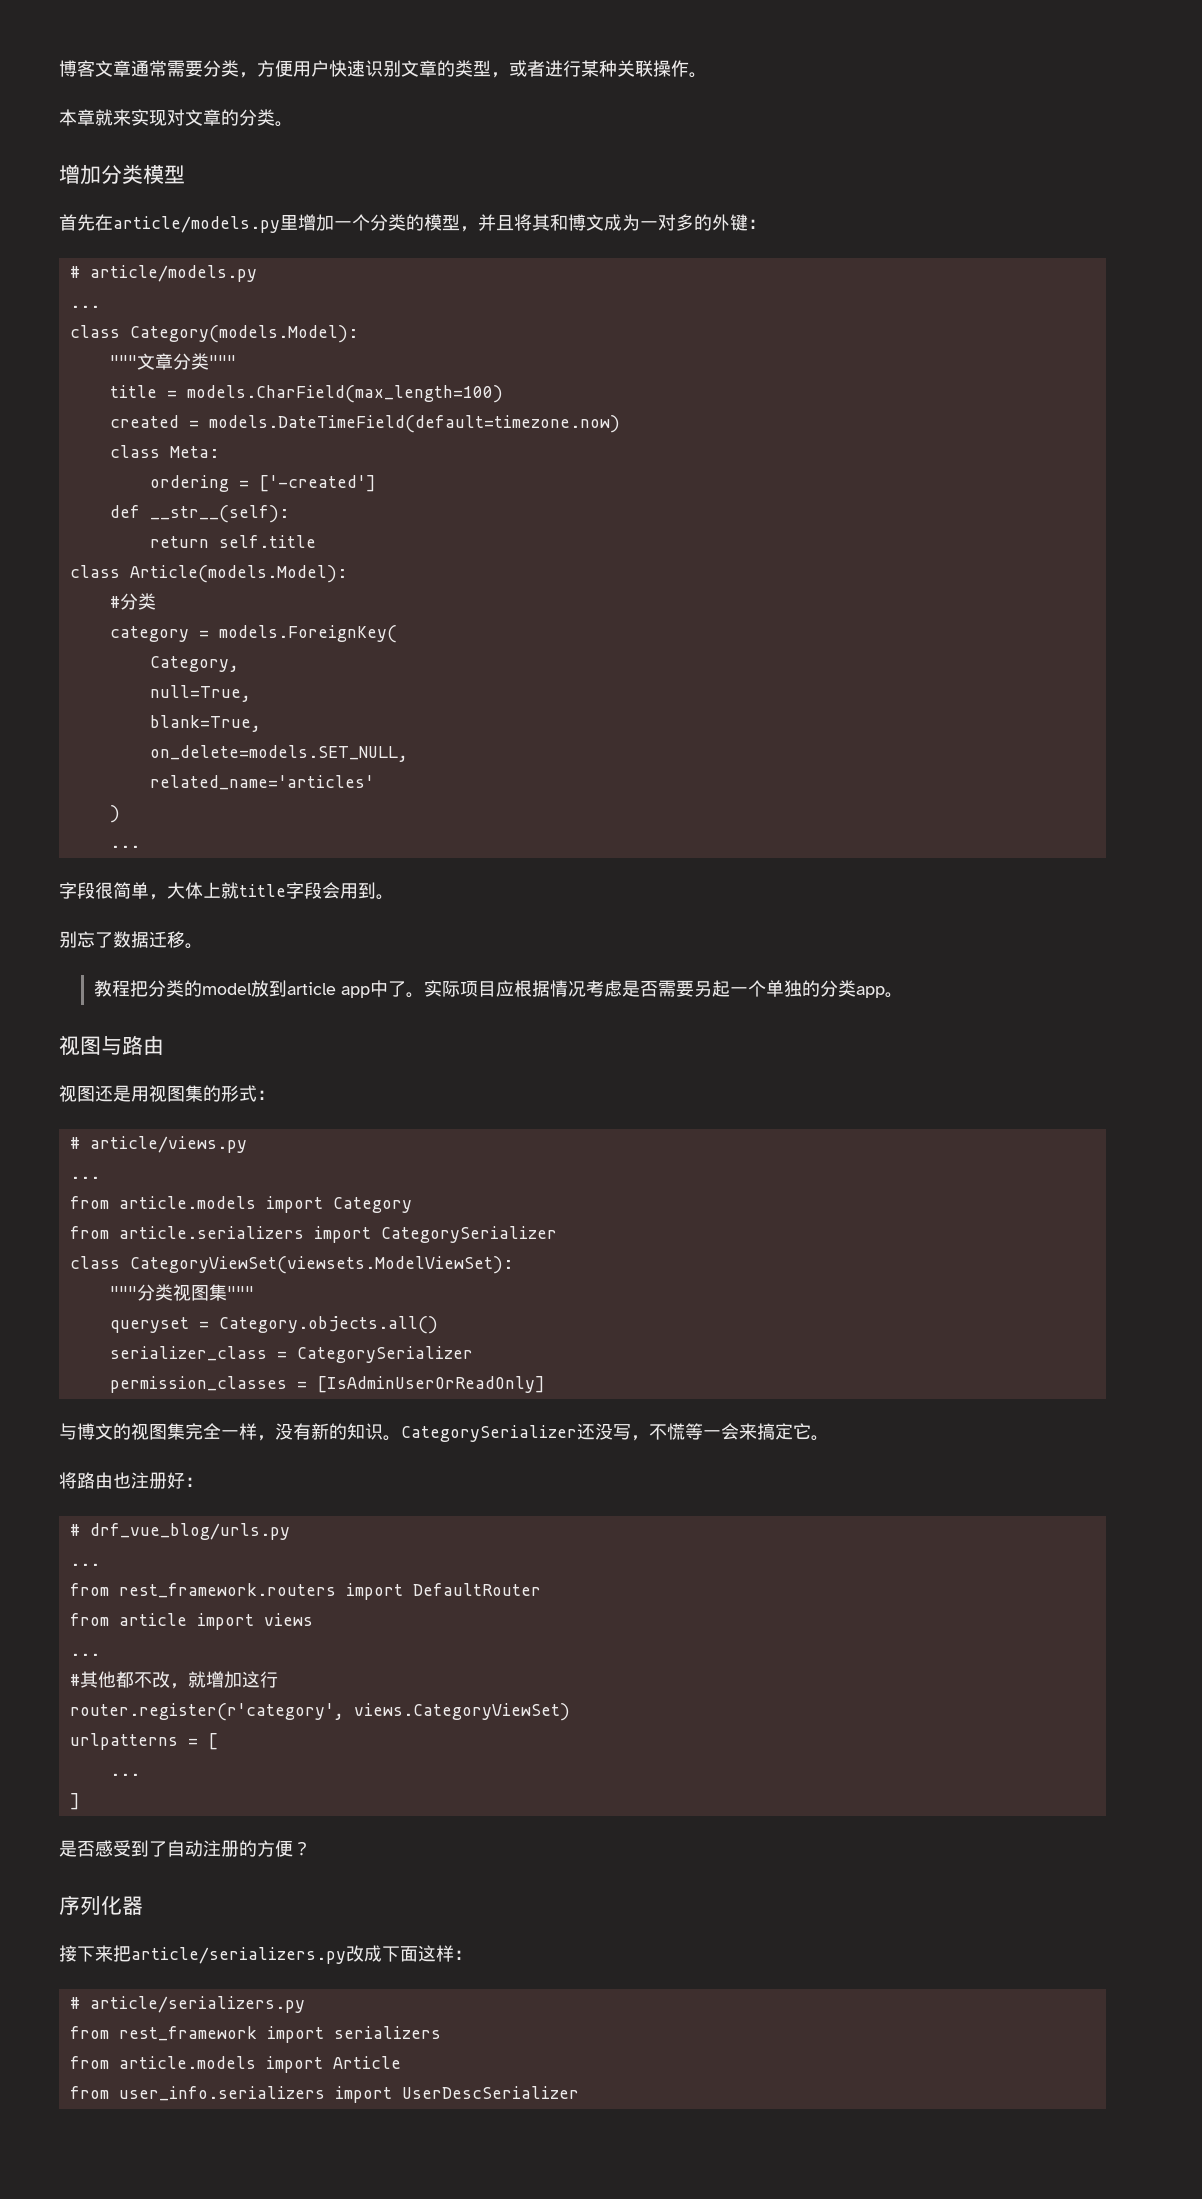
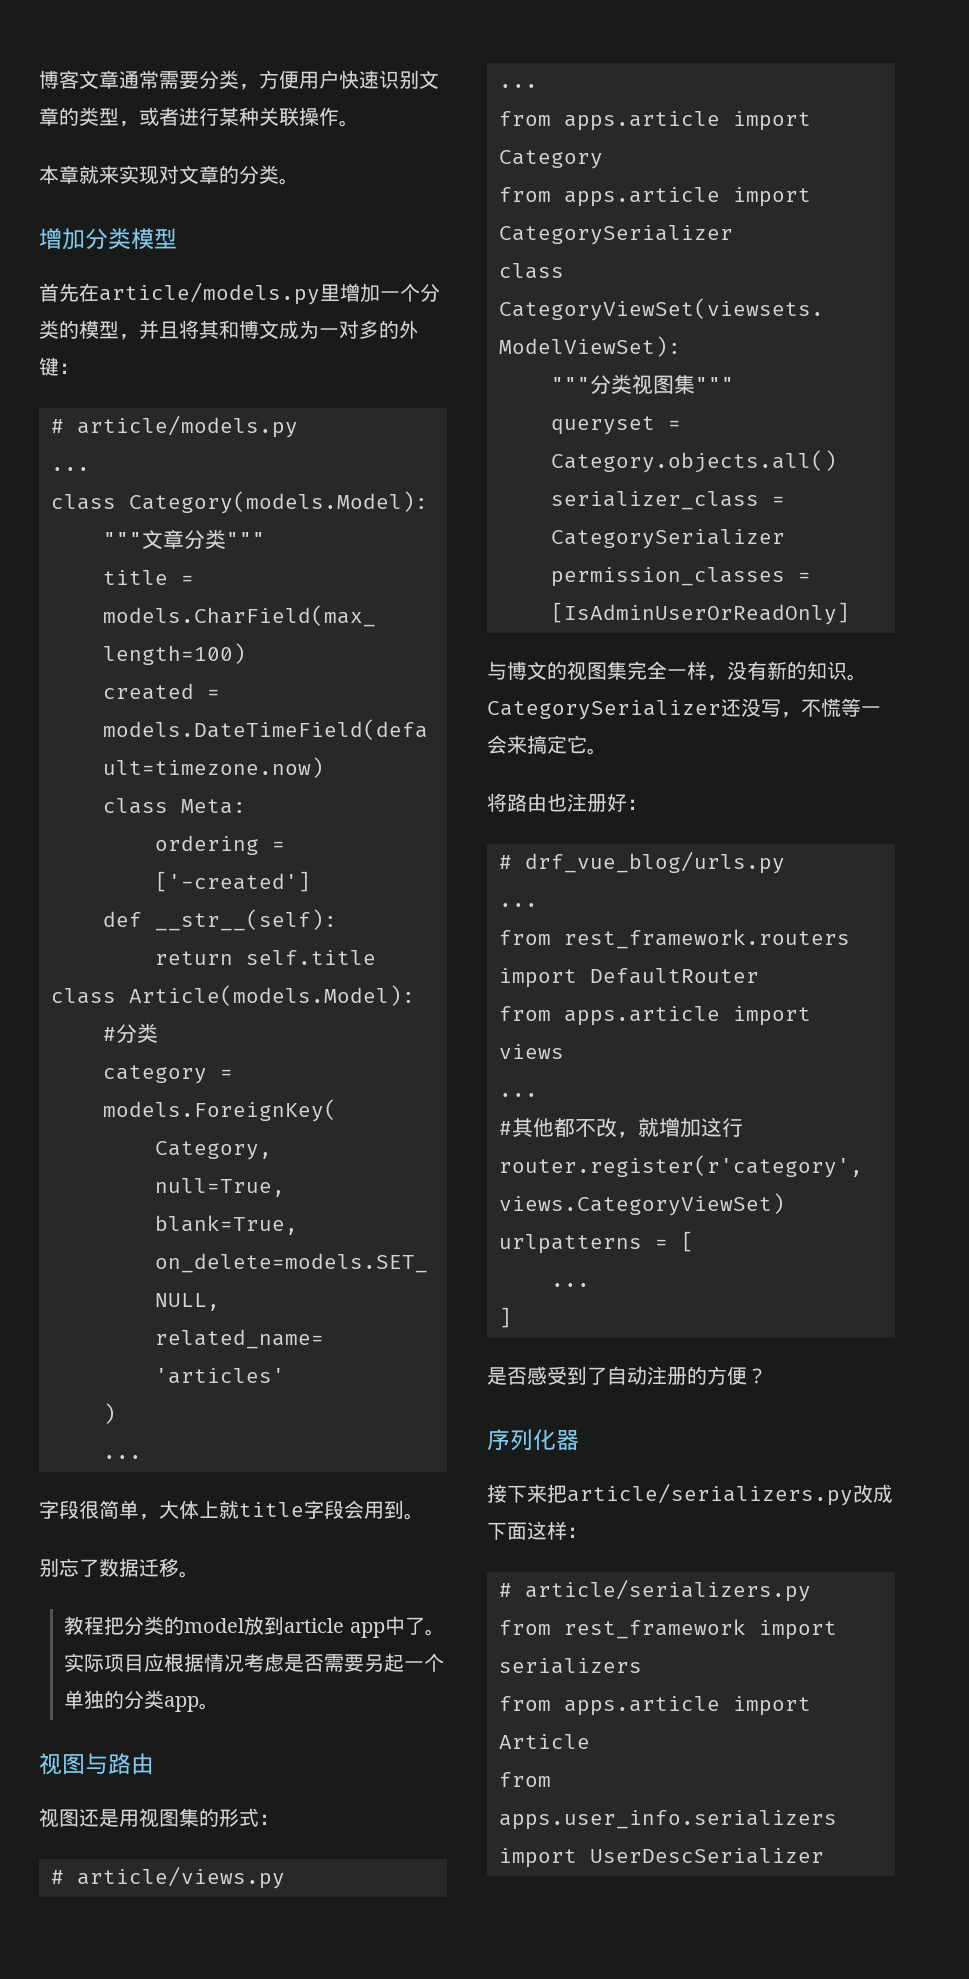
[118,1196,256,1209] article.models -> [564,111,720,131] apps.article
[118,1226,304,1239] article.serializers -> [564,187,720,207] apps.article
[118,1613,187,1626] article -> [564,1006,720,1026] apps.article
[118,2056,256,2069] article.models -> [564,1696,720,1716] apps.article
[118,2086,325,2101] user_info.serializers -> [499,1810,837,1830] apps.user_info.serializers

